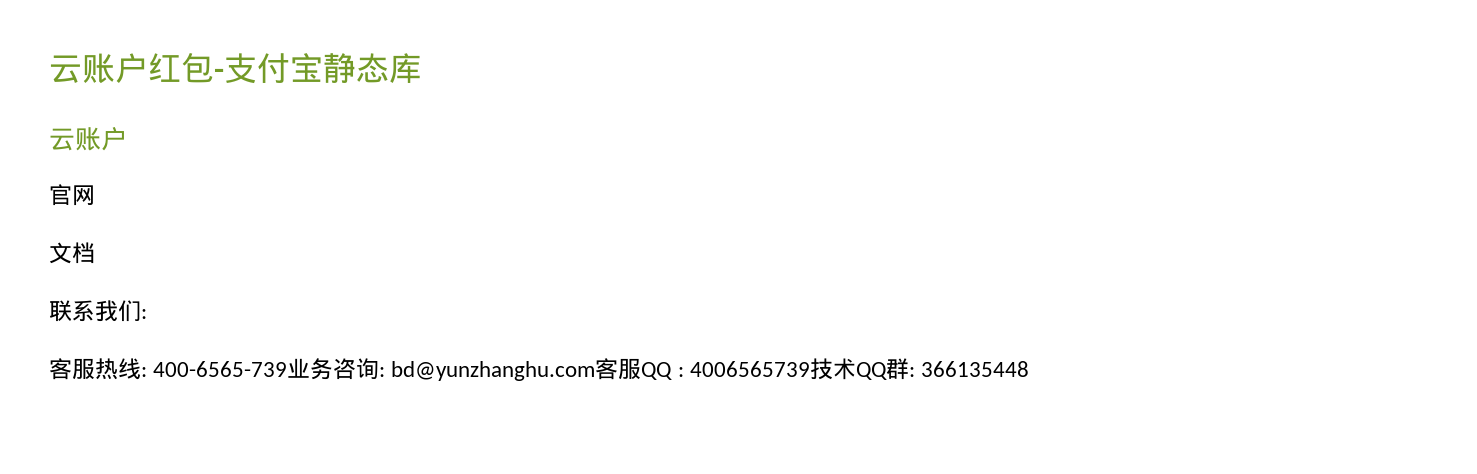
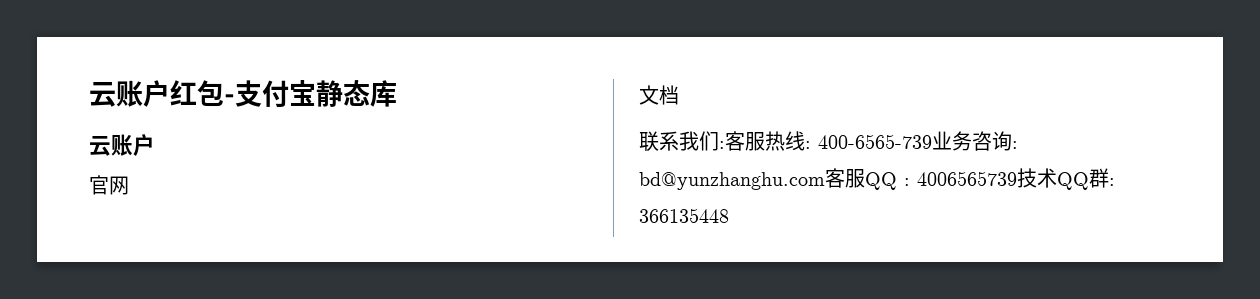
(147, 314) // -> (725, 145) none

